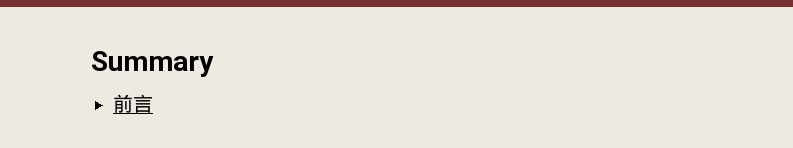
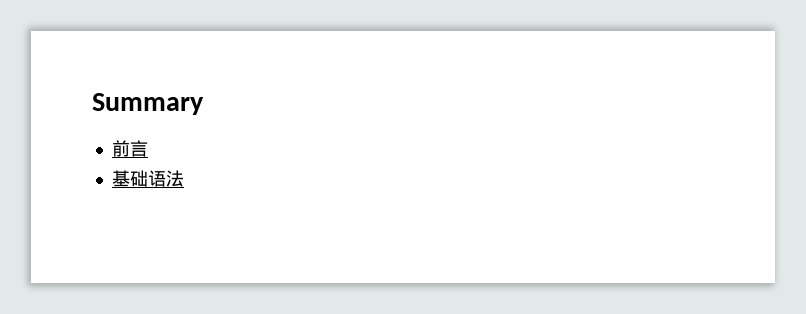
(153, 103) none -> [111,170,184,187] // 基础语法

